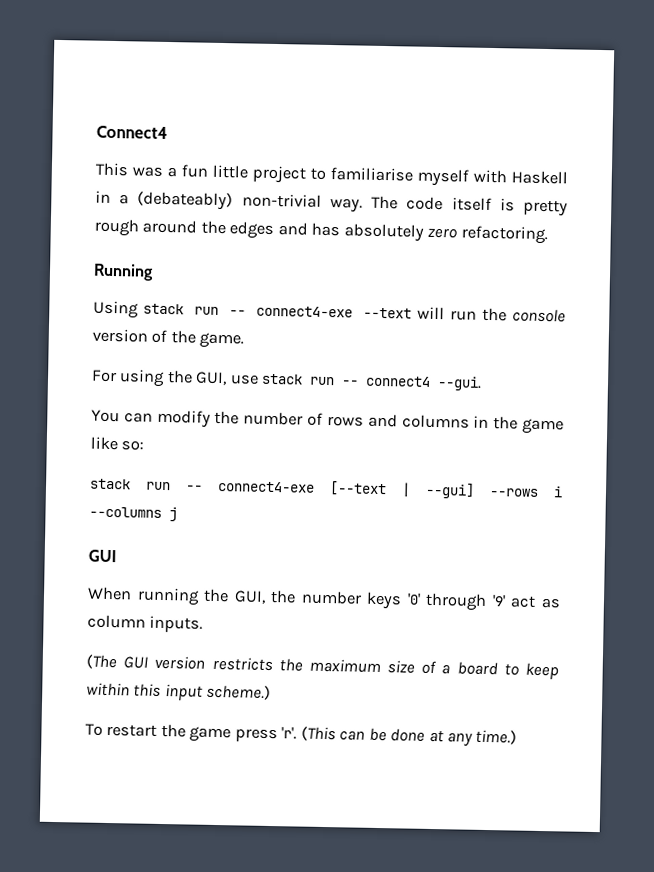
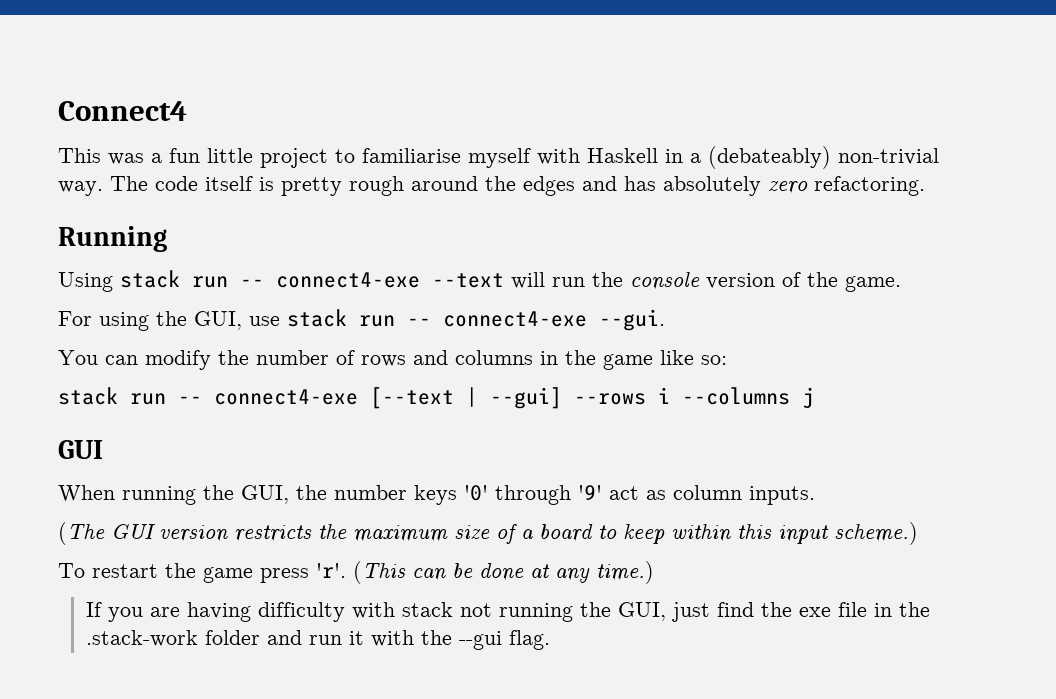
[365,375,432,387] connect4 -> [443,311,587,327] connect4-exe
(518, 737) none -> [85,602,930,622] [85,630,550,650] // If you are having difficulty with stack not running the GUI, just find the exe file in the .stack-work folder and run it with the --gui flag.

